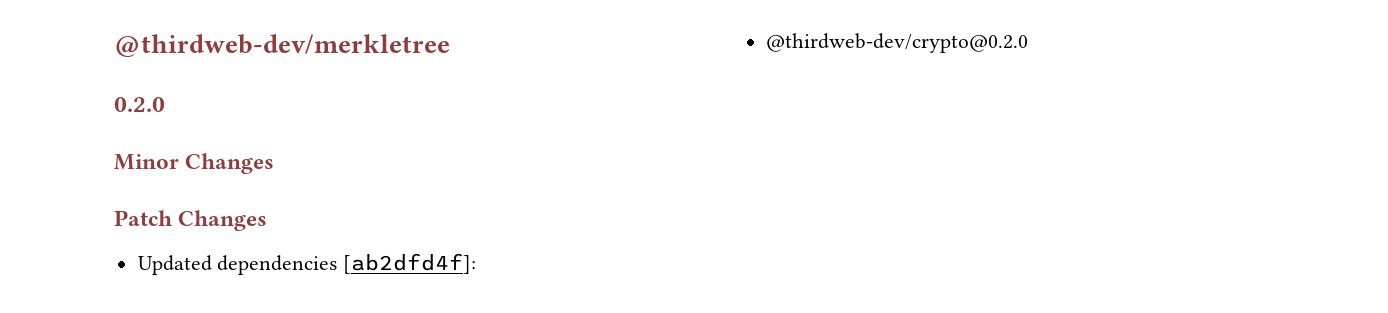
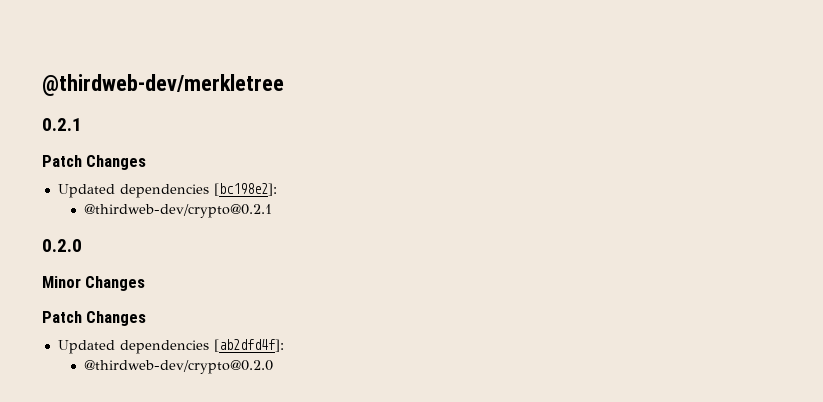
(450, 46) none -> [42,118,82,131] [42,155,147,170] [57,183,277,198] [83,204,272,218] // 0.2.1 // Patch Changes // Updated dependencies [bc198e2]: // @thirdweb-dev/crypto@0.2.1

